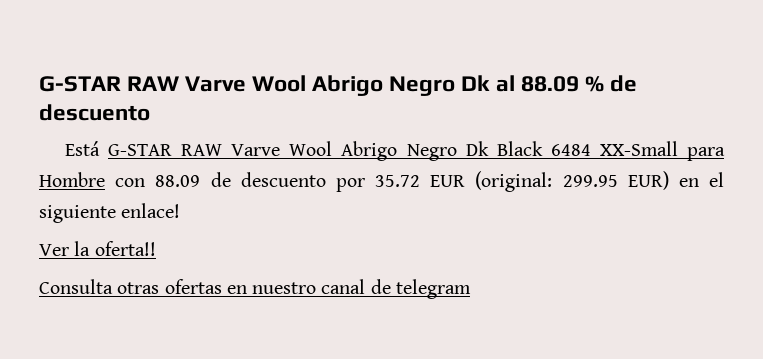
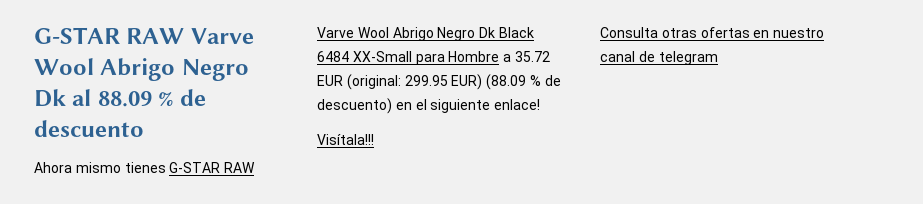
[65,141,101,156] Está -> [34,162,166,173] Ahora mismo tienes
[115,172,365,192] con 88.09 de descuento por -> [503,54,512,62] a
(669, 180) none -> [486,74,561,90] [317,98,392,114] (88.09 % de descuento)
[39,241,156,256] Ver la oferta!! -> [317,134,374,145] Visítala!!!

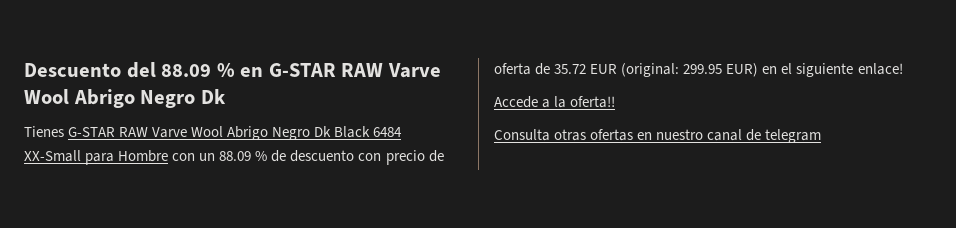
[34,27,254,44] [34,58,249,81] [34,89,206,107] [34,120,144,137] [34,162,166,173] G-STAR RAW Varve Wool Abrigo Negro Dk al 88.09 % de descuento // Ahora mismo tienes -> [24,62,441,78] [24,89,226,108] [24,126,64,137] Descuento del 88.09 % en G-STAR RAW Varve Wool Abrigo Negro Dk // Tienes
[503,54,512,62] a -> [172,150,444,165] [494,63,551,75] con un 88.09 % de descuento con precio de oferta de
[486,74,561,90] [317,98,392,114] (88.09 % de descuento) -> (759, 70) none
[317,134,374,145] Visítala!!! -> [494,96,616,108] Accede a la oferta!!

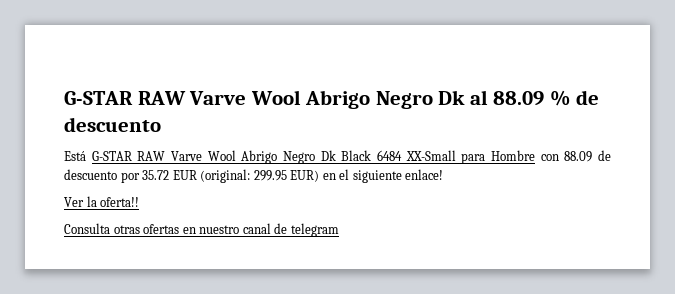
[24,62,441,78] [24,89,226,108] [24,126,64,137] Descuento del 88.09 % en G-STAR RAW Varve Wool Abrigo Negro Dk // Tienes -> [64,90,600,109] [64,117,161,132] [64,151,86,161] G-STAR RAW Varve Wool Abrigo Negro Dk al 88.09 % de descuento // Está
[199,150,444,165] [494,63,551,75] un 88.09 % de descuento con precio de oferta de -> [564,150,612,162] [64,169,140,183] 88.09 de descuento por
[494,96,551,108] Accede a -> [64,197,84,207] Ver

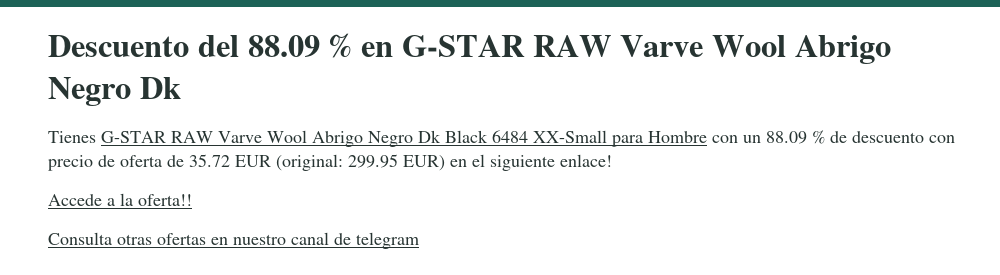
[64,90,600,109] [64,117,161,132] [64,151,86,161] G-STAR RAW Varve Wool Abrigo Negro Dk al 88.09 % de descuento // Está -> [48,33,891,64] [48,77,181,106] [48,131,96,143] Descuento del 88.09 % en G-STAR RAW Varve Wool Abrigo Negro Dk // Tienes
[564,150,612,162] [64,169,140,183] 88.09 de descuento por -> [743,130,955,144] [48,155,184,171] un 88.09 % de descuento con precio de oferta de
[64,197,84,207] Ver -> [48,194,115,206] Accede a

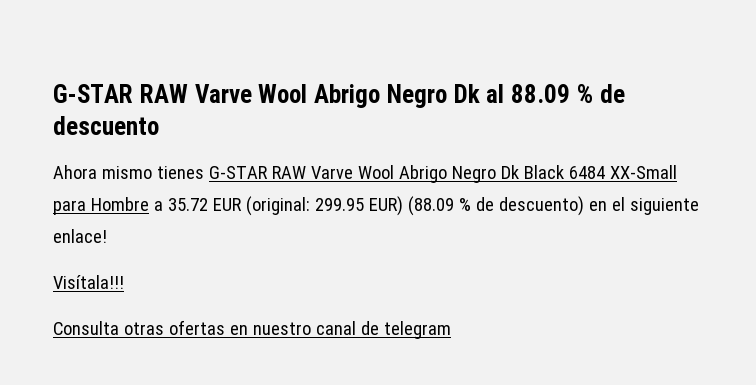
[48,33,891,64] [48,77,181,106] [48,131,96,143] Descuento del 88.09 % en G-STAR RAW Varve Wool Abrigo Negro Dk // Tienes -> [53,84,625,108] [53,116,159,135] [53,165,204,179] G-STAR RAW Varve Wool Abrigo Negro Dk al 88.09 % de descuento // Ahora mismo tienes
[712,130,955,144] [48,155,184,171] con un 88.09 % de descuento con precio de oferta de -> [153,201,163,211] a
(445, 163) none -> [407,196,584,216] (88.09 % de descuento)
[48,193,192,206] Accede a la oferta!! -> [53,275,124,289] Visítala!!!

